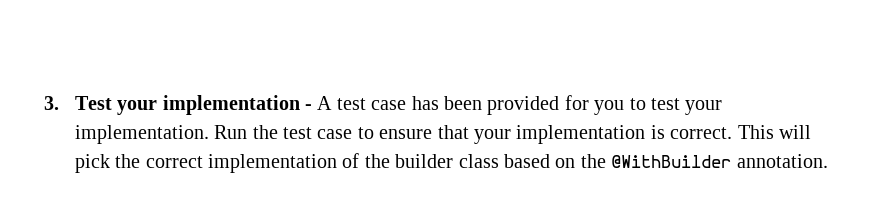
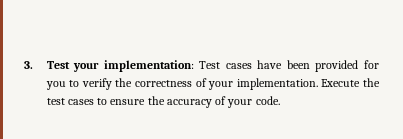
[162,95,439,115] implementation - A test case has -> [103,60,283,72] implementation: Test cases have
[650,98,680,110] test -> [81,78,207,90] verify the correctness of
[214,125,248,139] Run -> [321,79,361,87] Execute
[317,129,353,139] case -> [67,99,94,105] cases
[437,125,811,144] [74,153,828,173] that your implementation is correct. This will pick the correct implementation of the builder class based on the @WithBuilder annotation. -> [147,96,280,108] the accuracy of your code.

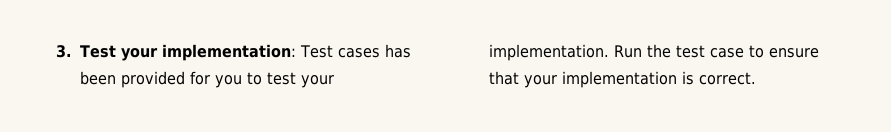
[257,60,283,69] have -> [384,44,411,58] has
[81,78,207,90] verify the correctness of -> [266,72,296,85] test
[321,79,361,87] Execute -> [613,45,642,58] Run
[67,99,94,105] cases -> [709,48,744,58] case
[147,96,280,108] the accuracy of your code. -> [488,71,756,88] that your implementation is correct.

